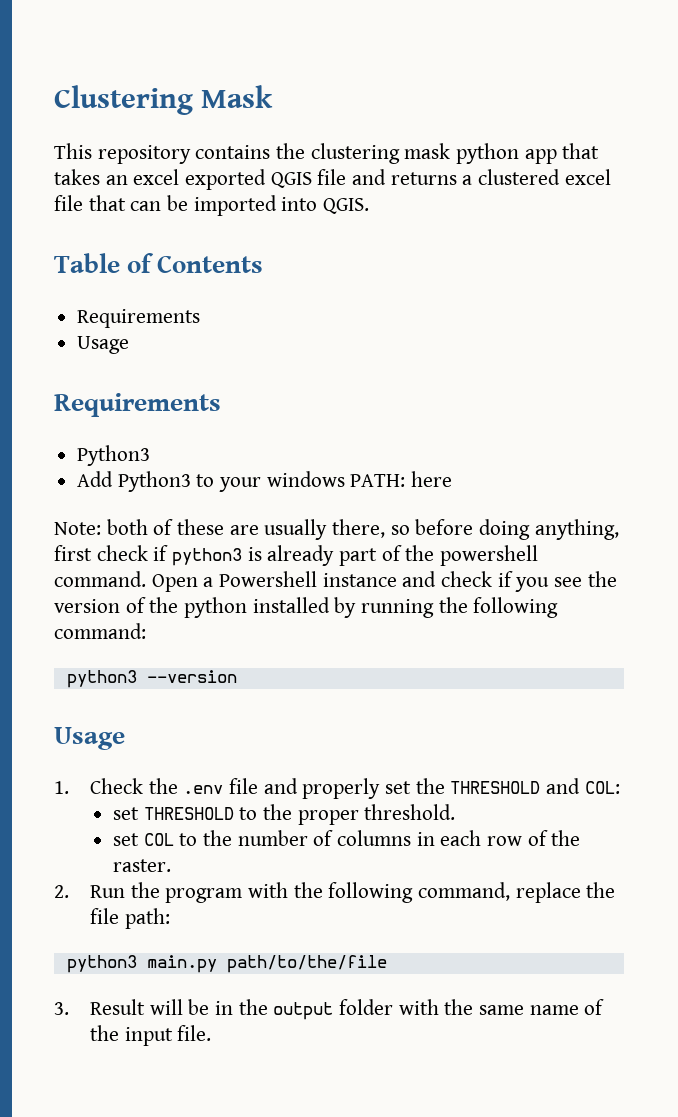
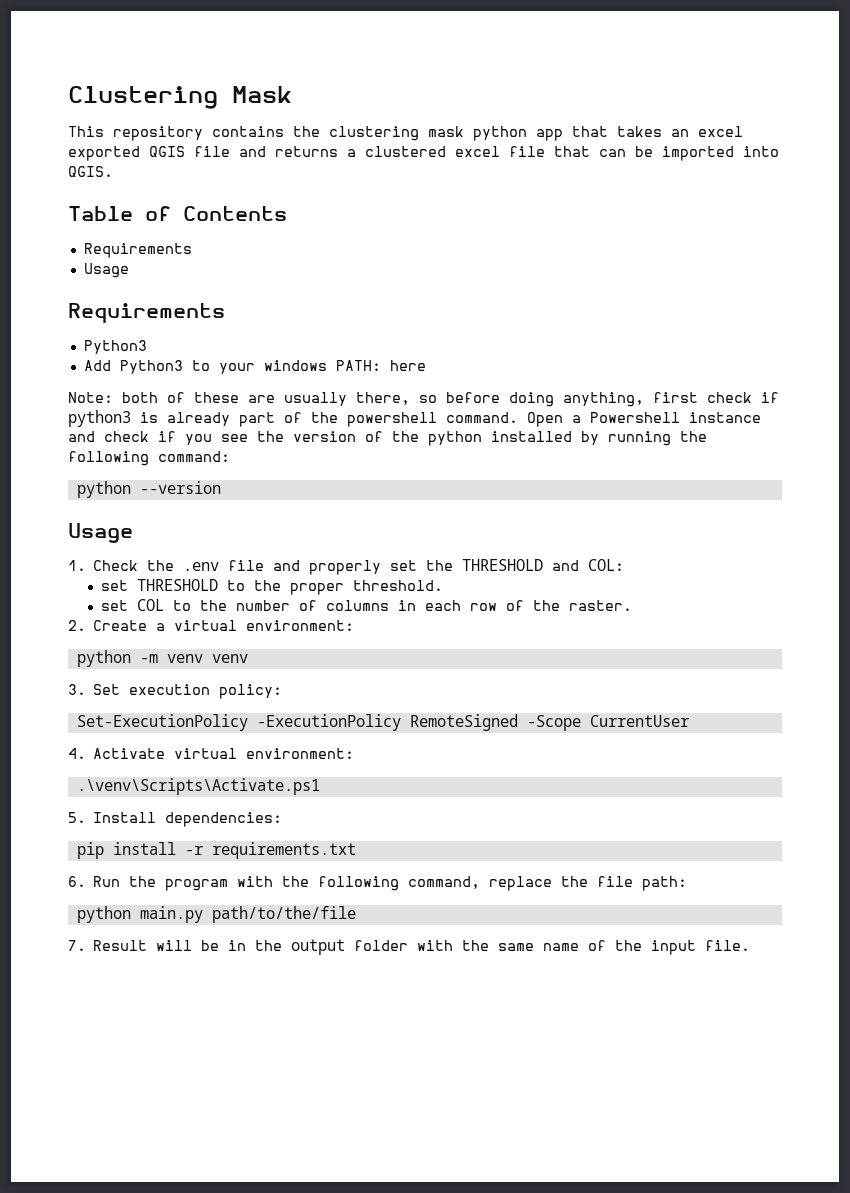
[66,670,137,688] python3 -> [76,481,131,498] python
(69, 891) none -> [93,620,355,631] [76,650,248,667] [68,684,283,699] [76,714,689,731] [68,748,355,759] [76,778,320,795] [68,812,283,827] [76,842,356,859] [68,876,86,887] Create a virtual environment: // python -m venv venv // 3. Set execution policy: // Set-ExecutionPolicy -ExecutionPolicy RemoteSigned -Scope CurrentUser // 4. Activate virtual environment: // .\venv\Scripts\Activate.ps1 // 5. Install dependencies: // pip install -r requirements.txt // 6.
[66,955,137,973] python3 -> [76,906,131,923] python
[54,1002,69,1015] 3. -> [68,940,86,951] 7.

